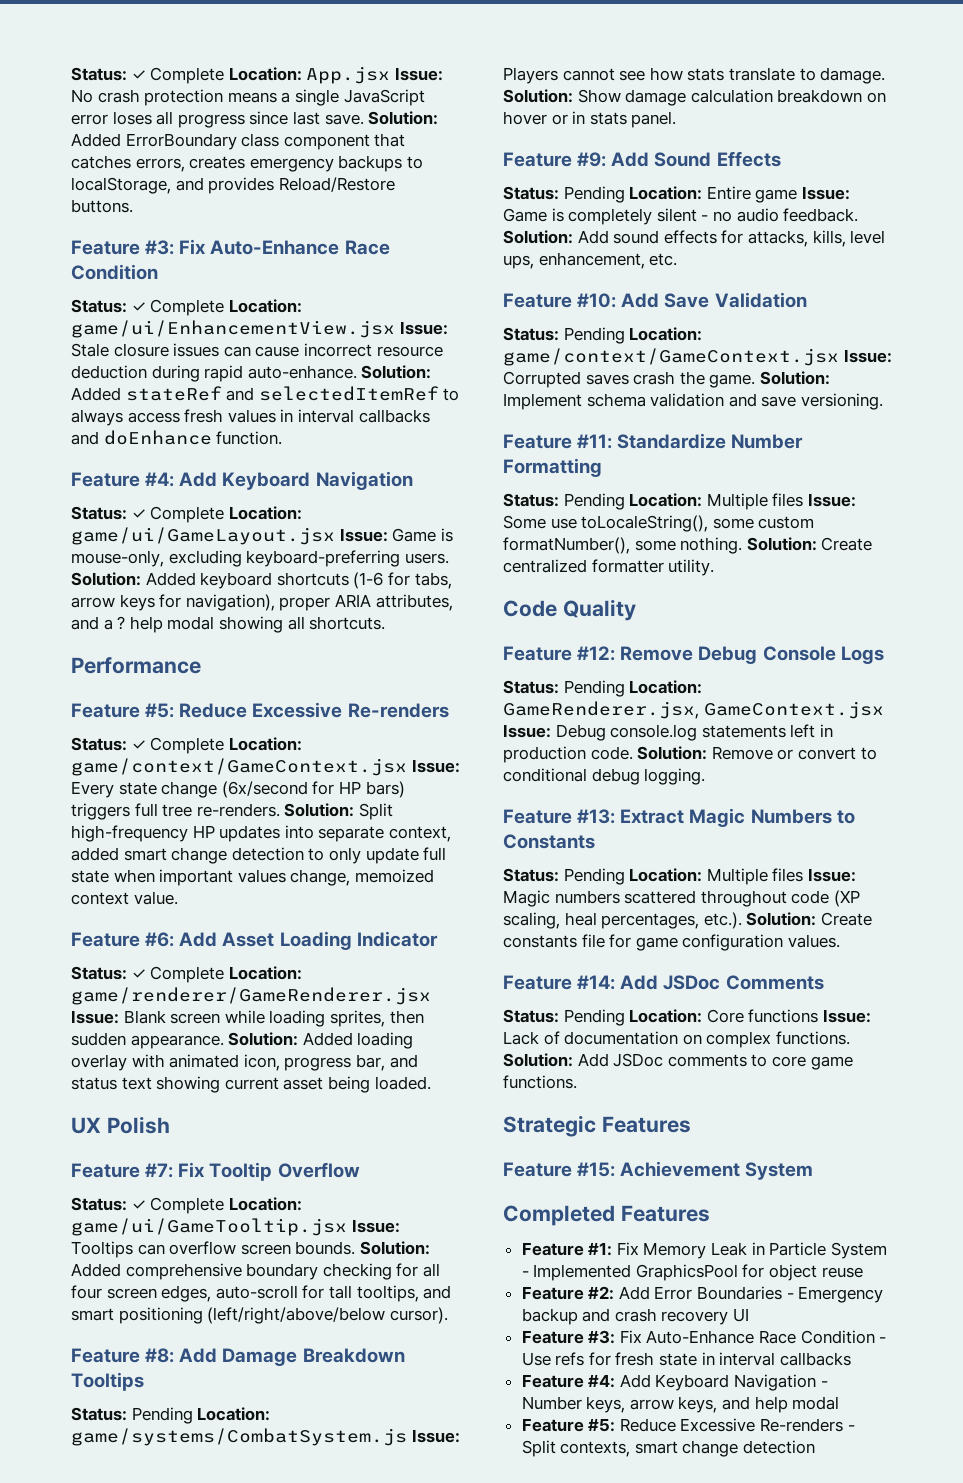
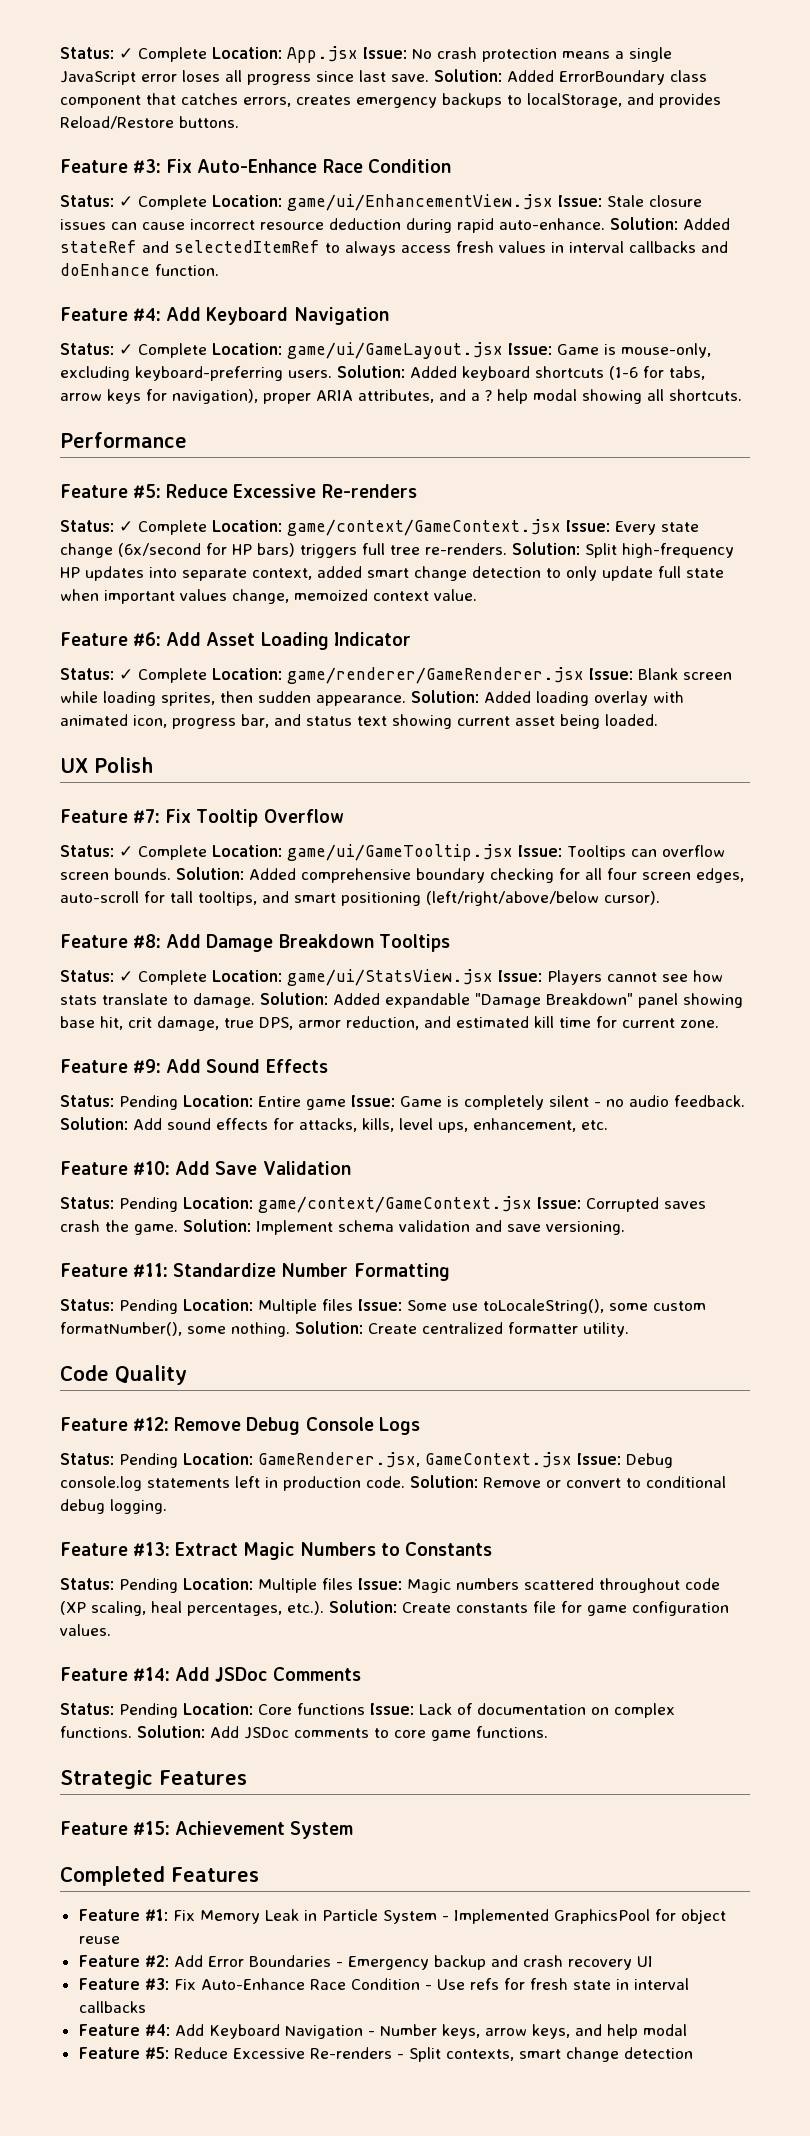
[131,1407,271,1424] [71,1428,407,1446] Pending Location: game/systems/CombatSystem.js -> [119,969,493,986] ✓ Complete Location: game/ui/StatsView.jsx
[577,89,886,106] [503,111,677,128] Show damage calculation breakdown on hover or in stats panel. -> [333,993,743,1008] [60,1016,719,1031] Added expandable "Damage Breakdown" panel showing base hit, crit damage, true DPS, armor reduction, and estimated kill time for current zone.

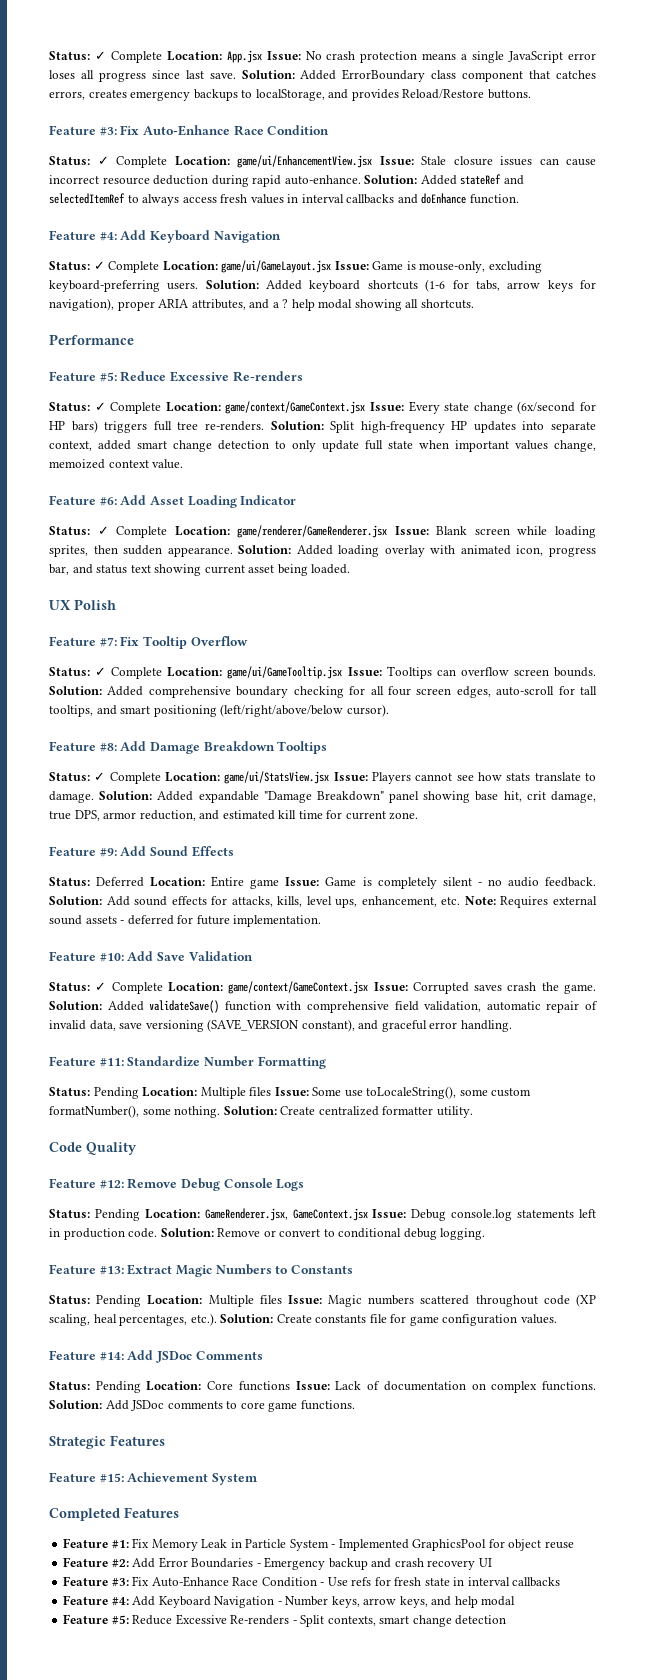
[119,1095,178,1110] Pending -> [96,877,145,887] Deferred
(608, 1125) none -> [464,896,597,908] [49,915,322,927] Note: Requires external sound assets - deferred for future implementation.
[119,1197,178,1212] Pending -> [95,982,163,994] ✓ Complete
[256,1220,625,1235] Implement schema validation and save versioning. -> [107,1000,599,1013] [49,1019,512,1032] Added validateSave() function with comprehensive field validation, automatic repair of invalid data, save versioning (SAVE_VERSION constant), and graceful error handling.

